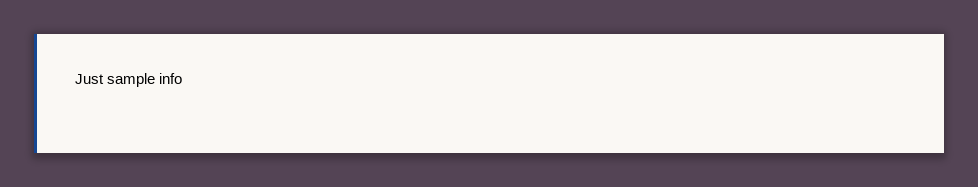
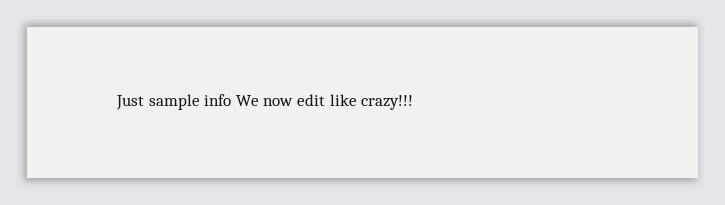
(183, 78) none -> [235,94,414,110] We now edit like crazy!!!

